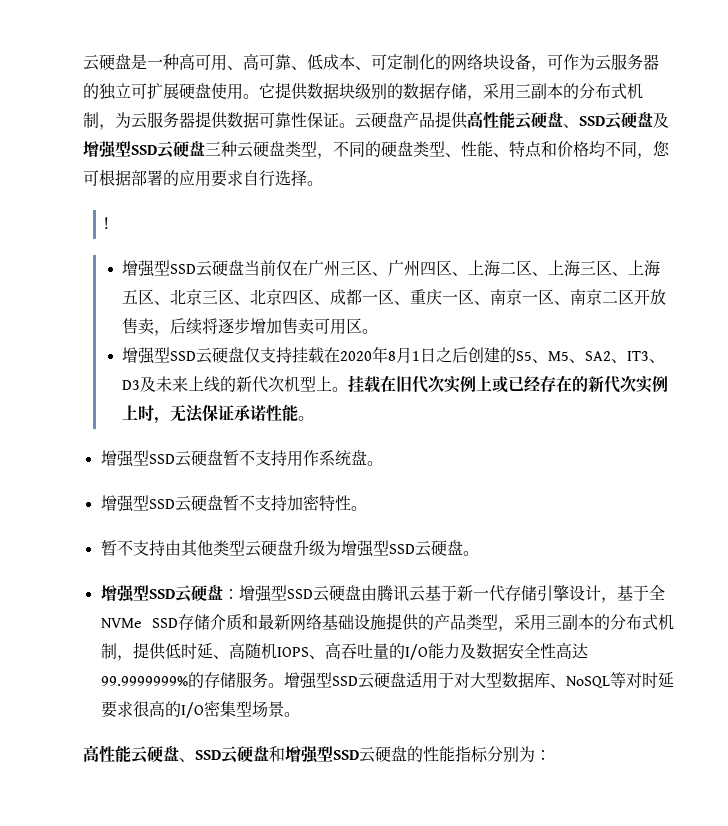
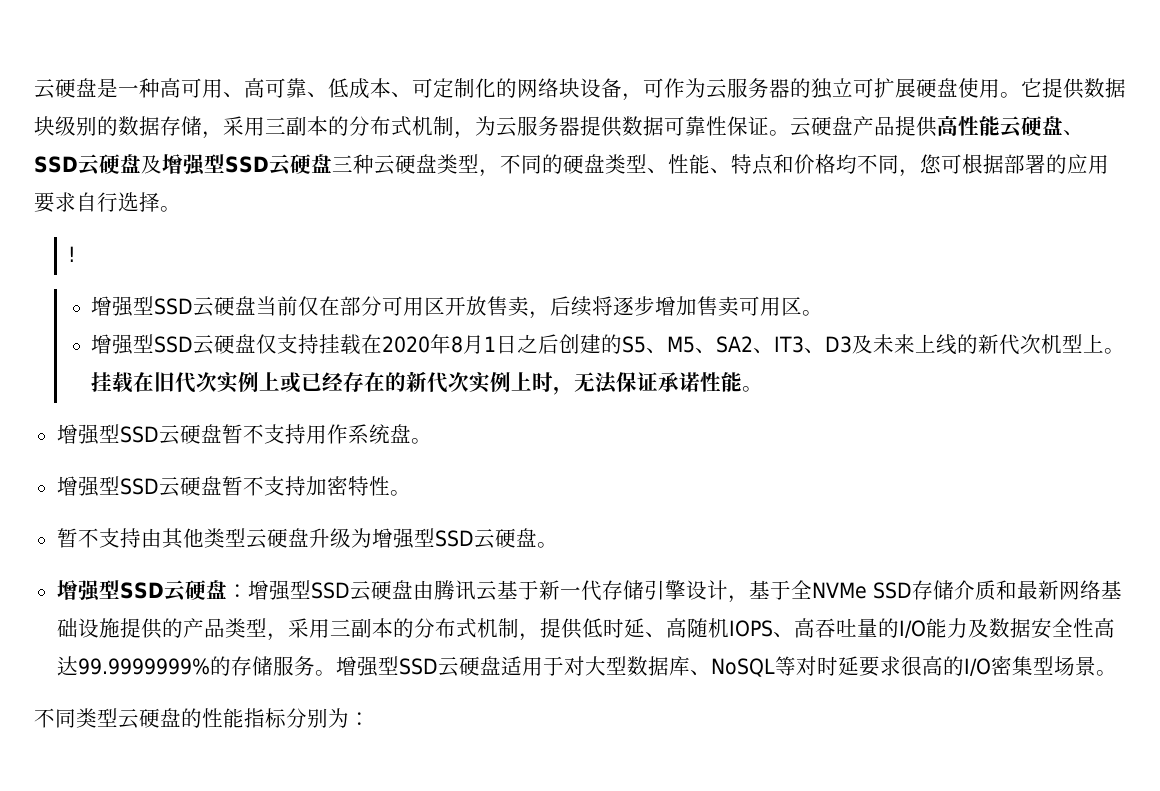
[307,260,660,277] [121,289,618,305] 广州三区、广州四区、上海二区、上海三区、上海五区、北京三区、北京四区、成都一区、重庆一区、南京一区、南京二 -> [340,296,425,316] 部分可用
[83,745,359,764] 高性能云硬盘、SSD云硬盘和增强型SSD -> [34,708,118,728] 不同类型

